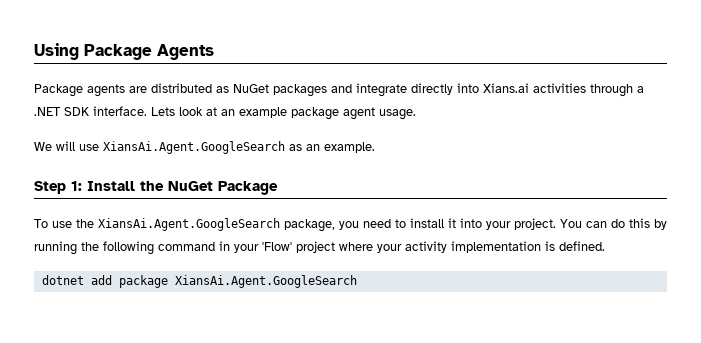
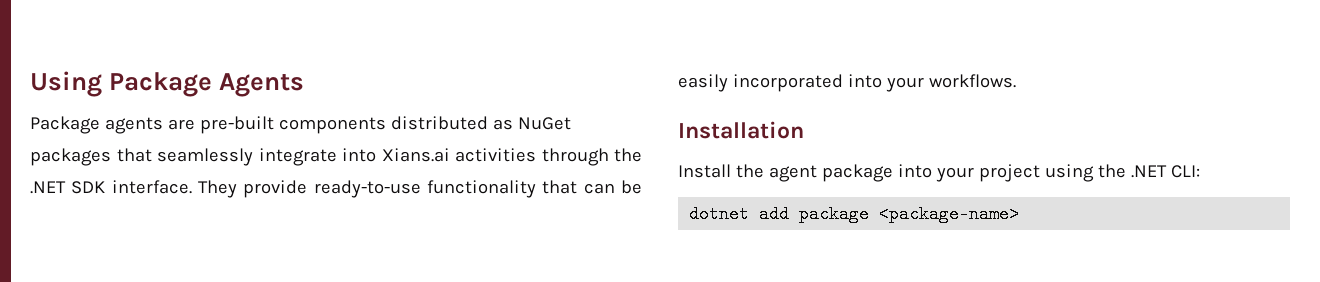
(147, 89) none -> [199,116,386,134] pre-built components
[331,83,453,97] and integrate directly -> [116,148,337,166] that seamlessly integrate
[637,86,644,93] a -> [614,148,642,162] the
[151,107,416,120] [34,141,375,154] [34,181,278,195] [34,218,667,232] [34,241,605,255] Lets look at an example package agent usage. // We will use XiansAi.Agent.GoogleSearch as an example. // Step 1: Install the NuGet Package // To use the XiansAi.Agent.GoogleSearch package, you need to install it into your project. You can do this by running the following command in your 'Flow' project where your activity implementation is defined. -> [198,180,642,198] [678,74,1016,92] [678,121,804,139] [678,164,1200,182] They provide ready-to-use functionality that can be easily incorporated into your workflows. // Installation // Install the agent package into your project using the .NET CLI:
[174,275,357,288] XiansAi.Agent.GoogleSearch -> [879,205,1020,223] <package-name>

